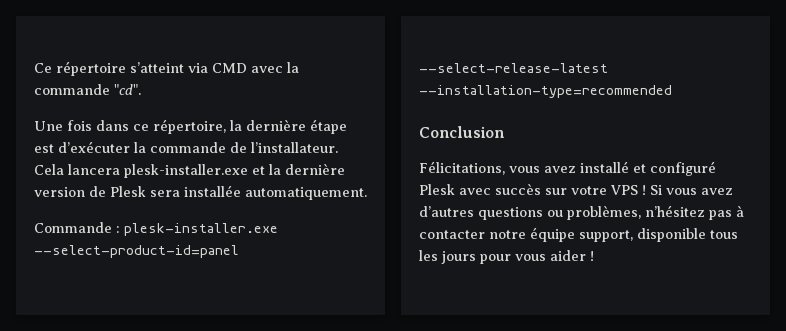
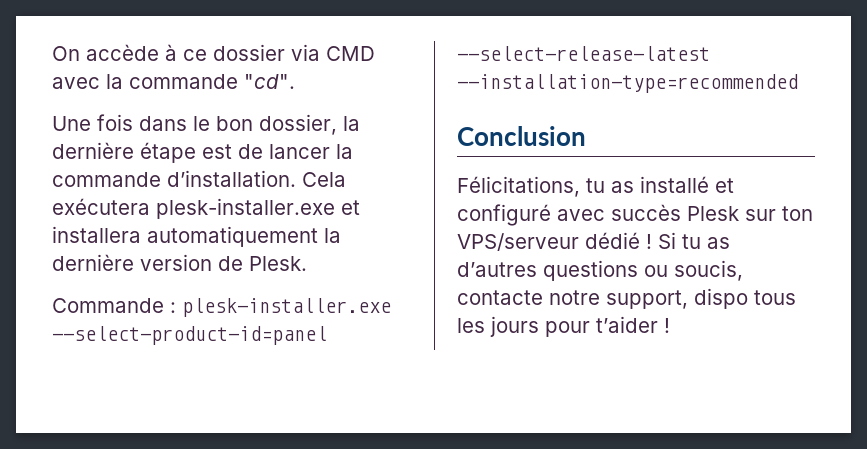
[34,61,184,76] Ce répertoire s’atteint -> [52,44,285,61] On accède à ce dossier
[133,119,226,134] ce répertoire, -> [193,114,337,135] le bon dossier,
[58,141,338,153] [34,163,345,178] [34,185,367,200] d’exécuter la commande de l’installateur. Cela lancera plesk-installer.exe et la dernière version de Plesk sera installée automatiquement. -> [238,144,353,159] [52,170,346,187] [52,198,360,219] [52,226,341,247] [52,254,307,271] de lancer la commande d’installation. Cela exécutera plesk-installer.exe et installera automatiquement la dernière version de Plesk.
[509,166,576,173] vous avez -> [586,178,634,193] tu as
[419,184,455,195] Plesk -> (551, 215) none
[545,185,733,195] [419,205,744,220] [419,227,706,242] sur votre VPS ! Si vous avez d’autres questions ou problèmes, n’hésitez pas à contacter notre équipe support, disponible -> [687,206,813,221] [457,232,730,251] [457,260,743,281] [457,288,748,309] Plesk sur ton VPS/serveur dédié ! Si tu as d’autres questions ou soucis, contacte notre support, dispo
[515,250,586,261] vous aider -> [596,316,658,333] t’aider

